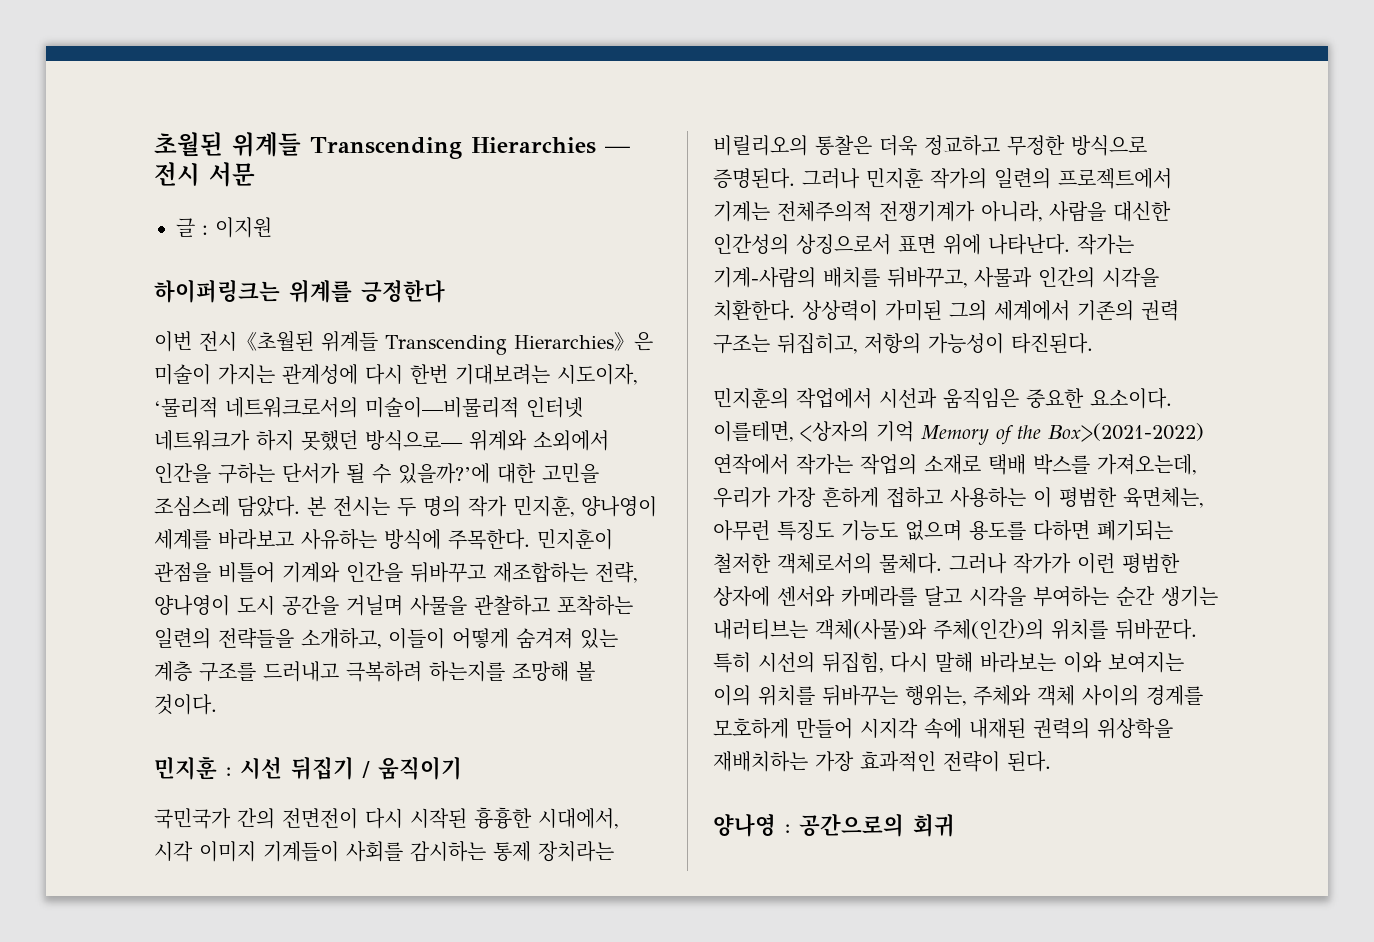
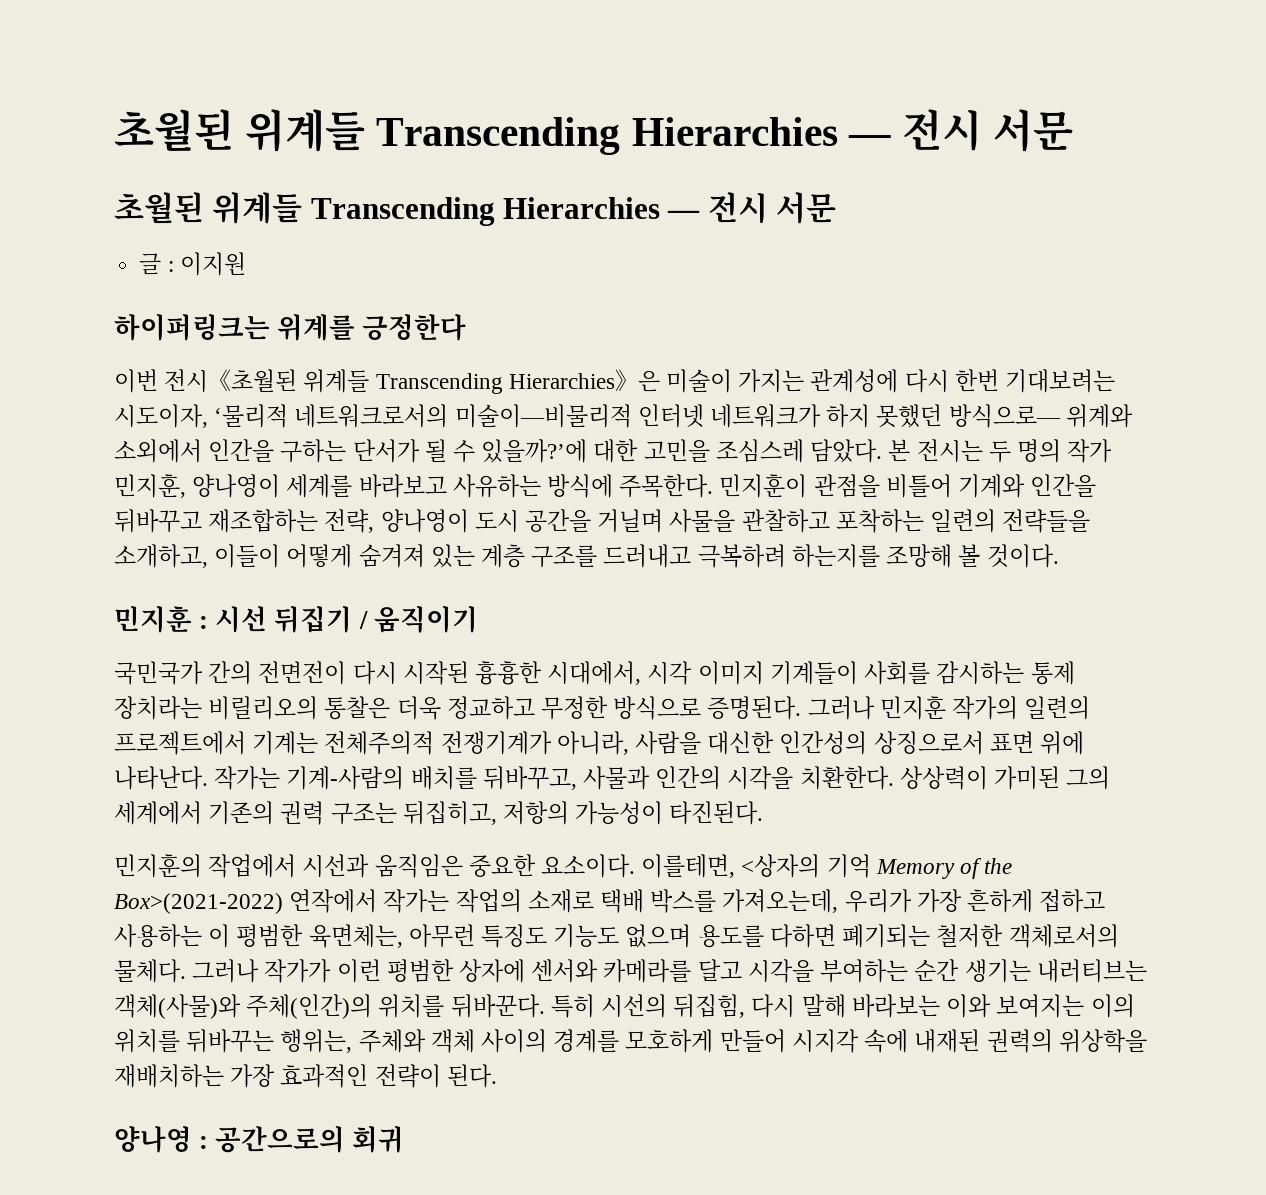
[154,132,630,159] [154,162,255,187] 초월된 위계들 Transcending Hierarchies — 전시 서문 -> [114,109,1074,155] [114,192,837,226] 초월된 위계들 Transcending Hierarchies — 전시 서문 // 초월된 위계들 Transcending Hierarchies — 전시 서문

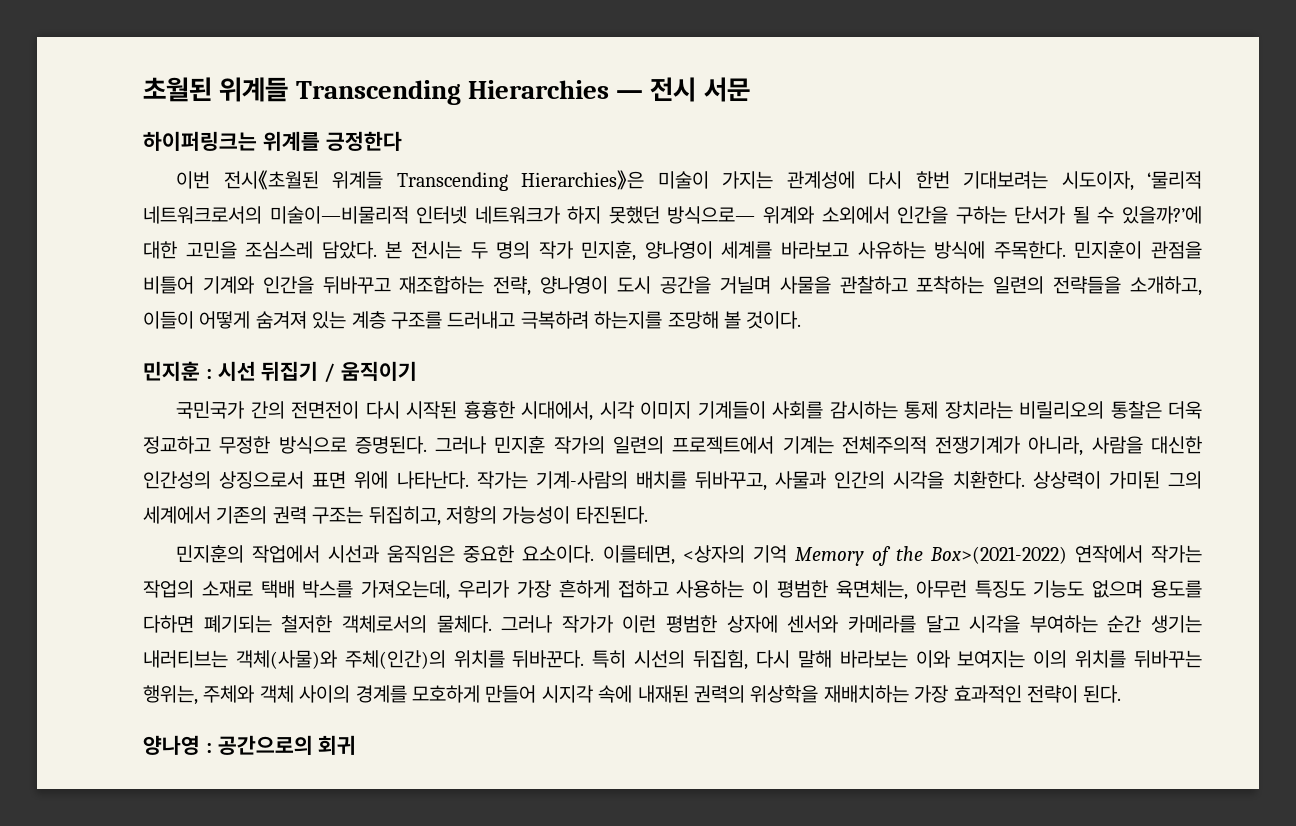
[114,109,1074,155] [114,192,837,226] [139,252,246,276] 초월된 위계들 Transcending Hierarchies — 전시 서문 // 초월된 위계들 Transcending Hierarchies — 전시 서문 // 글 : 이지원 -> [143,77,750,105] 초월된 위계들 Transcending Hierarchies — 전시 서문

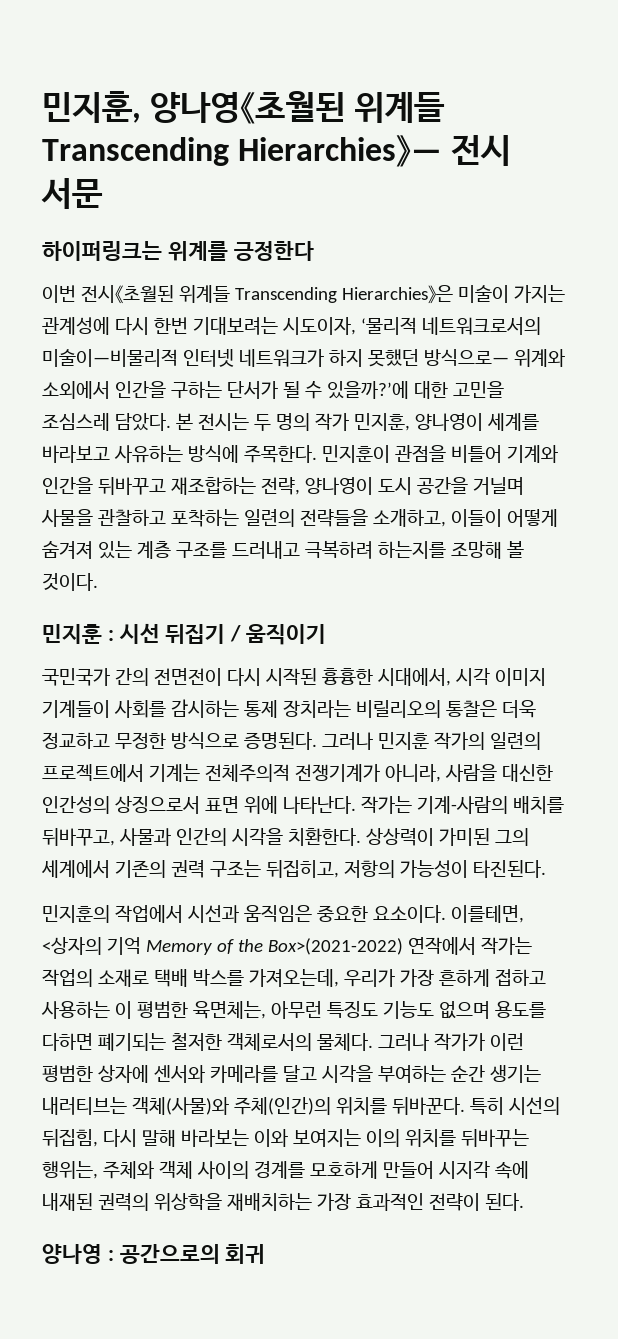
[143,77,609,105] 초월된 위계들 Transcending Hierarchies -> [42,91,446,124] [42,135,412,167] 민지훈, 양나영《초월된 위계들 Transcending Hierarchies》

